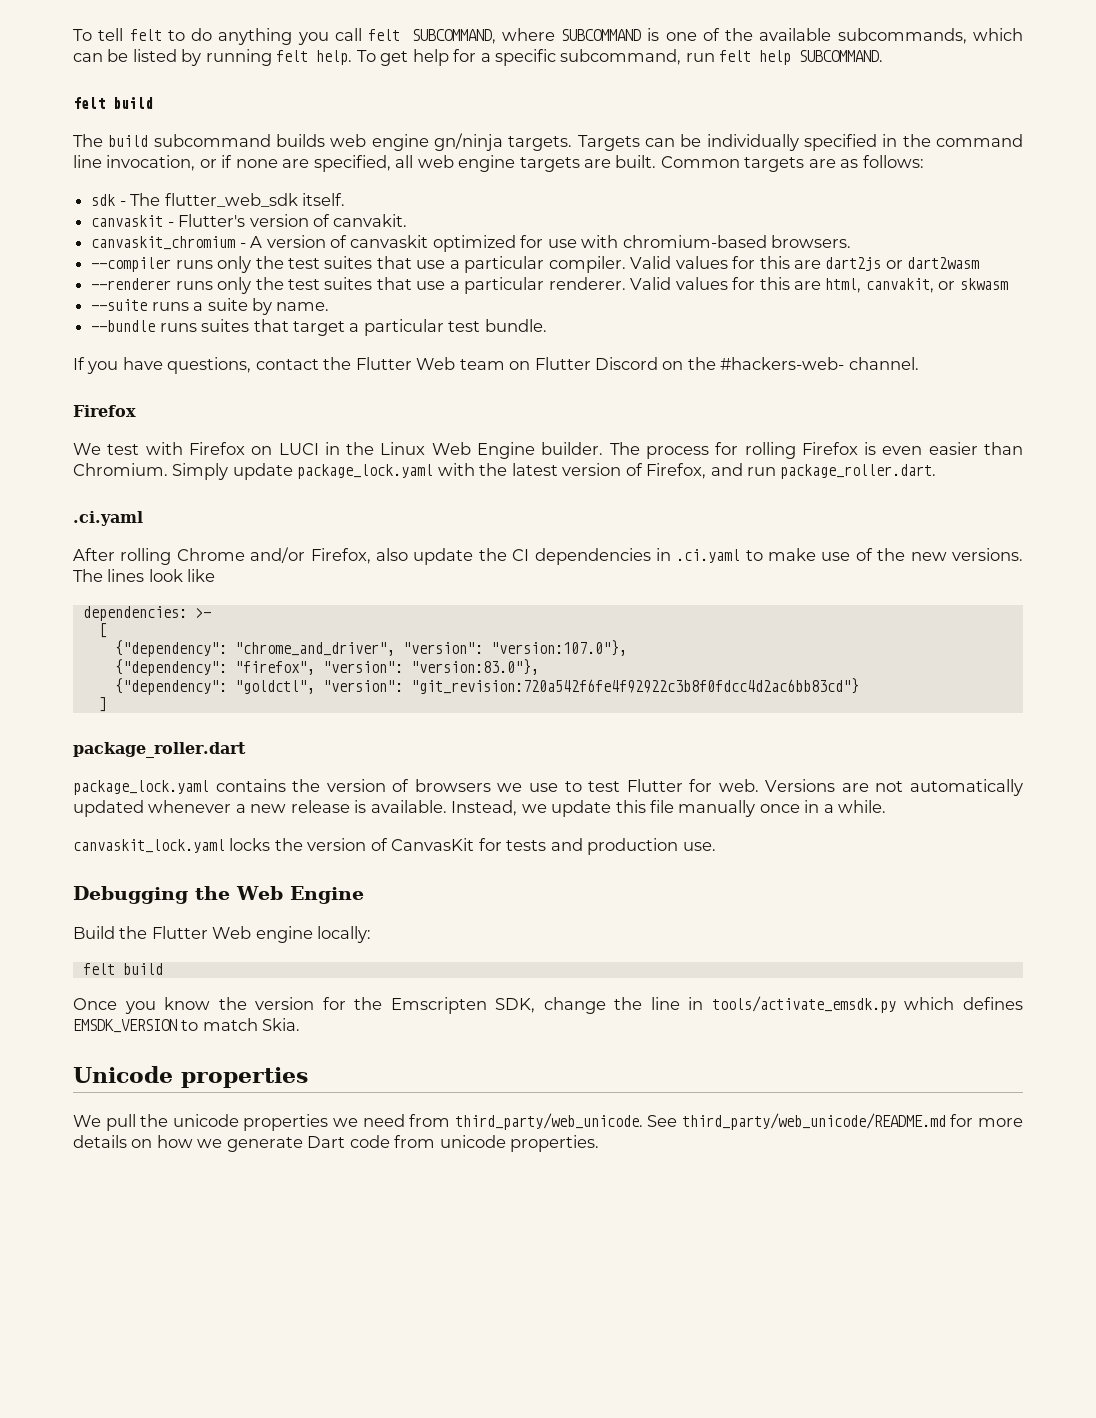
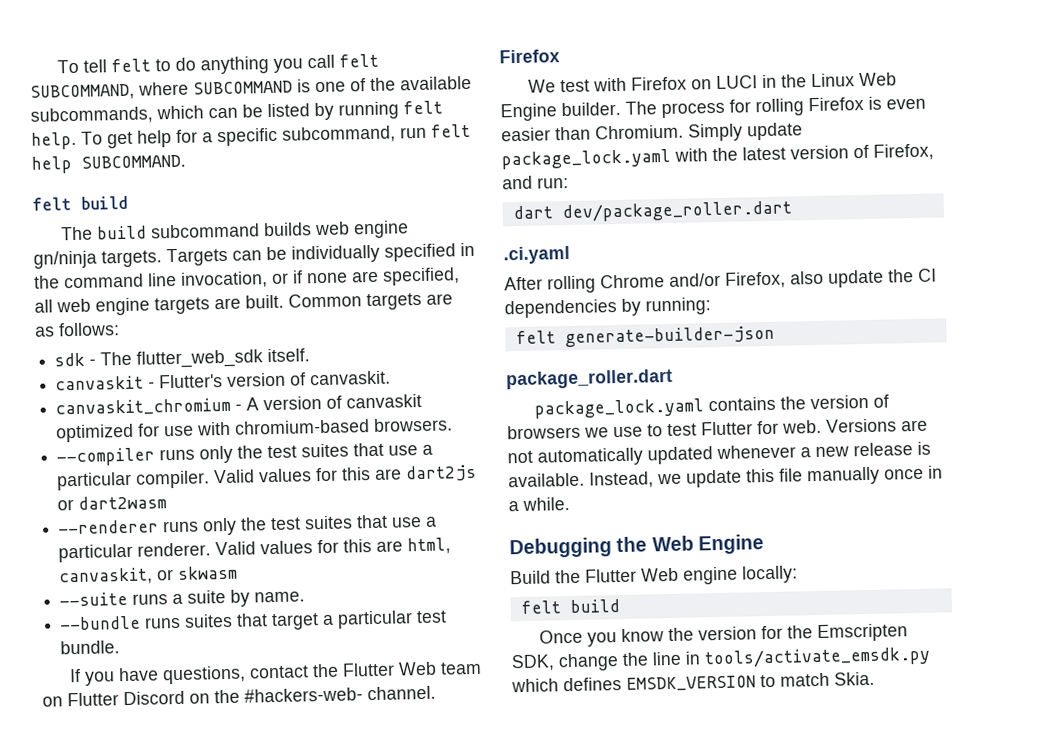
[333,214,408,227] canvakit. -> [310,370,392,386] canvaskit.
[865,278,934,293] canvakit, -> [58,567,154,586] canvaskit,
[747,464,937,479] run package_roller.dart. -> [537,176,569,189] [512,200,792,223] run: // dart dev/package_roller.dart
[655,548,1024,563] [73,569,216,582] [82,606,211,621] [98,623,107,638] [114,640,627,657] [114,659,539,676] [114,678,859,695] [98,697,107,712] in .ci.yaml to make use of the new versions. The lines look like // dependencies: >- // [ // {"dependency": "chrome_and_driver", "version": "version:107.0"}, // {"dependency": "firefox", "version": "version:83.0"}, // {"dependency": "goldctl", "version": "git_revision:720a542f6fe4f92922c3b8f0fdcc4d2ac6bb83cd"} // ] -> [621,297,711,316] [515,325,775,348] by running: // felt generate-builder-json
[73,838,716,855] // canvaskit_lock.yaml locks the version of CanvasKit for tests and production use. -> (570, 504) none
[73,1066,308,1088] [73,1113,1024,1131] [73,1135,600,1152] // Unicode properties // We pull the unicode properties we need from third_party/web_unicode. See third_party/web_unicode/README.md for more details on how we generate Dart code from unicode properties. -> (875, 678) none

